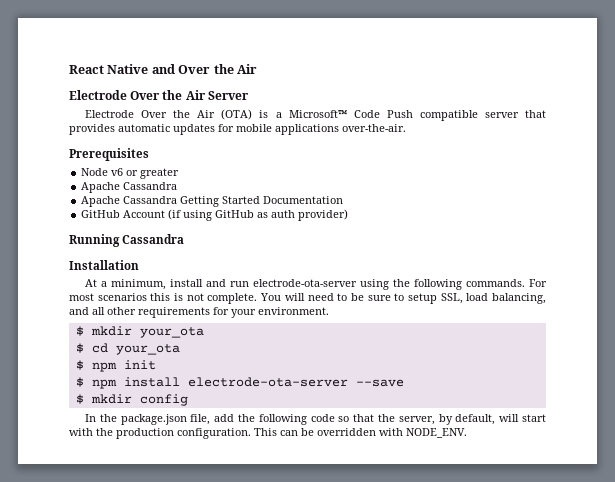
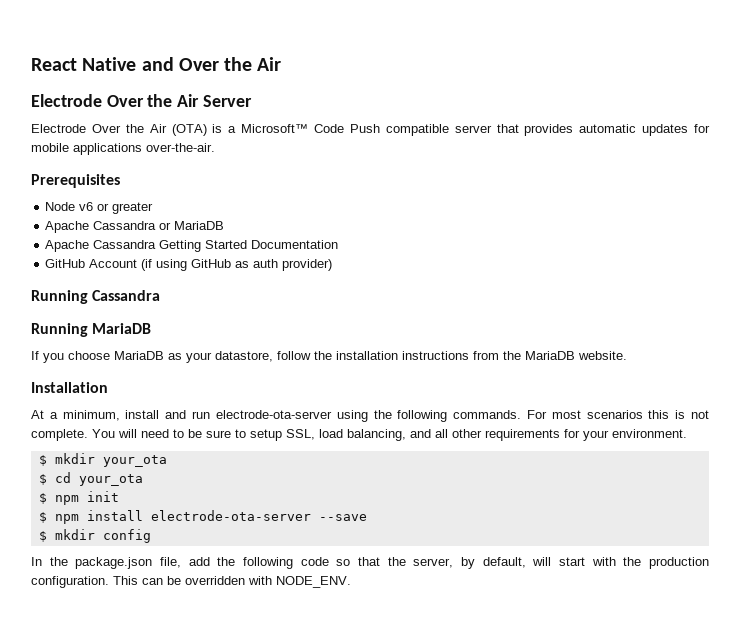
(178, 186) none -> [159,221,225,230] or MariaDB
(185, 239) none -> [31,323,152,337] [31,351,627,363] // Running MariaDB // If you choose MariaDB as your datastore, follow the installation instructions from the MariaDB website.

